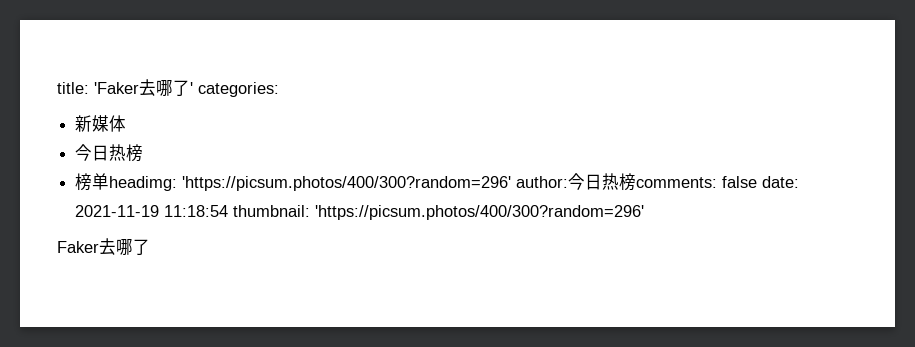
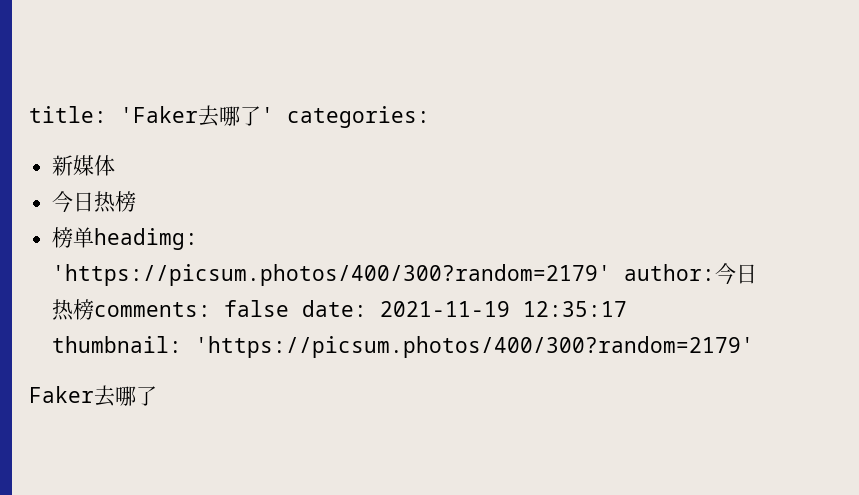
[182,176,512,191] 'https://picsum.photos/400/300?random=296' -> [52,264,612,286] 'https://picsum.photos/400/300?random=2179'
[164,205,645,220] 11:18:54 thumbnail: 'https://picsum.photos/400/300?random=296' -> [523,301,628,317] [52,336,755,358] 12:35:17 thumbnail: 'https://picsum.photos/400/300?random=2179'

